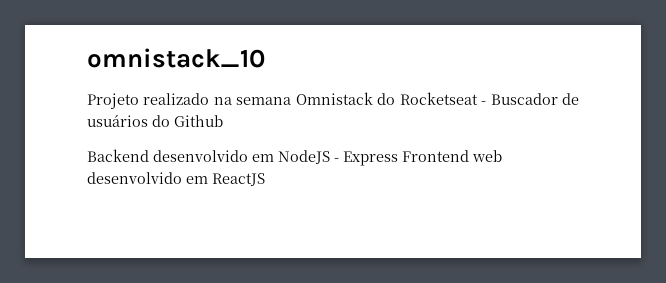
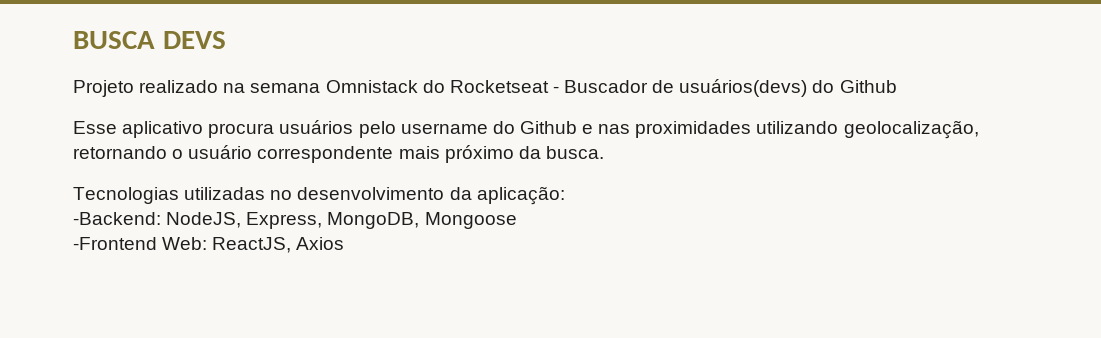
[87,48,265,68] omnistack_10 -> [73,31,226,49] BUSCA DEVS
[87,114,148,127] usuários -> [679,79,808,97] usuários(devs)
[87,149,502,166] [87,172,265,186] Backend desenvolvido em NodeJS - Express Frontend web desenvolvido em ReactJS -> [73,120,979,139] [73,145,604,163] [73,186,565,205] [73,212,517,229] [73,237,345,253] Esse aplicativo procura usuários pelo username do Github e nas proximidades utilizando geolocalização, retornando o usuário correspondente mais próximo da busca. // Tecnologias utilizadas no desenvolvimento da aplicação: // -Backend: NodeJS, Express, MongoDB, Mongoose // -Frontend Web: ReactJS, Axios

